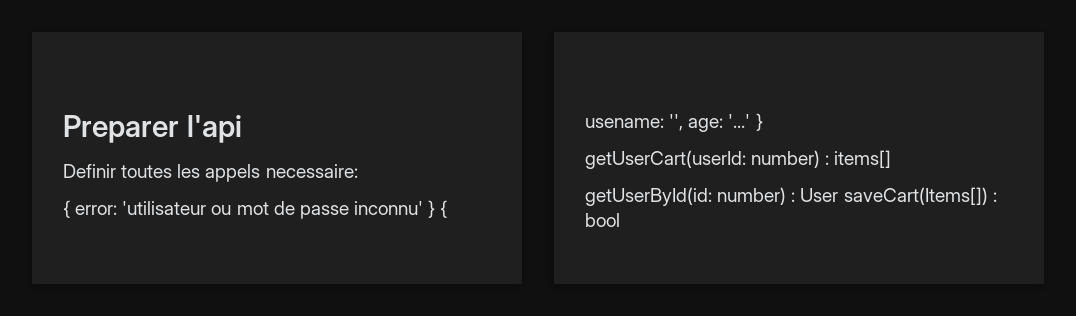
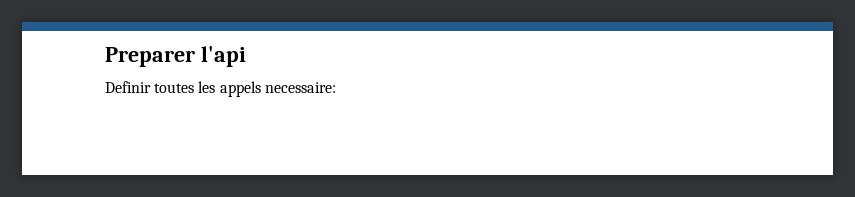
[63,200,448,219] [585,113,763,132] [585,150,892,169] [585,187,997,206] [585,213,620,227] // { error: 'utilisateur ou mot de passe inconnu' } { usename: '', age: '...' } // getUserCart(userId: number) : items[] // getUserById(id: number) : User saveCart(Items[]) : bool -> (336, 87) none

